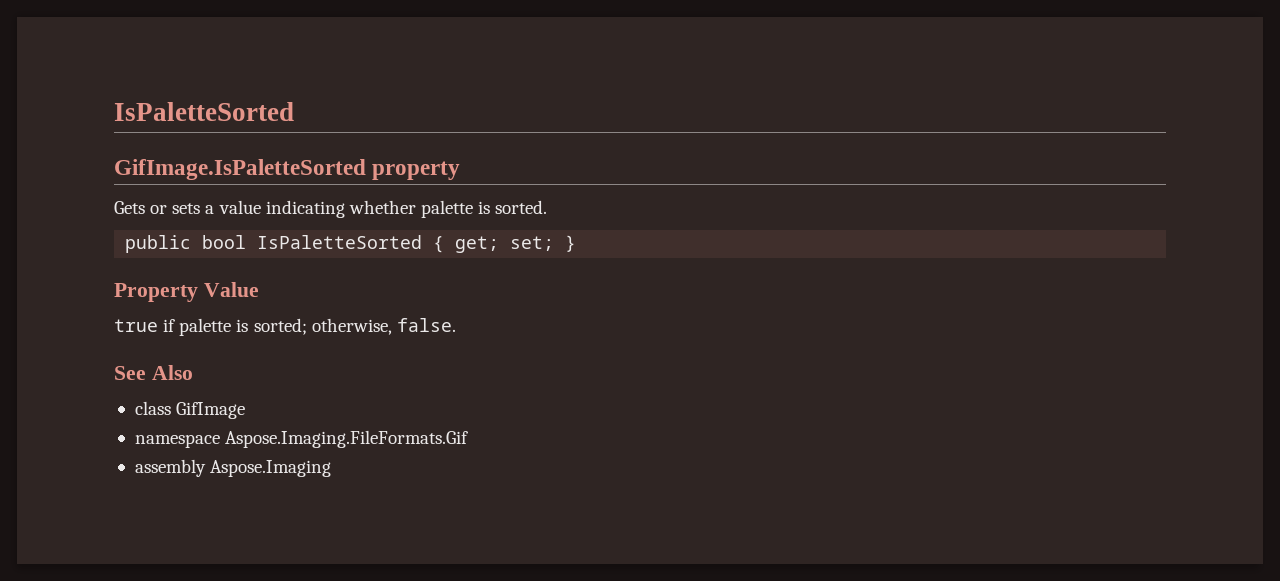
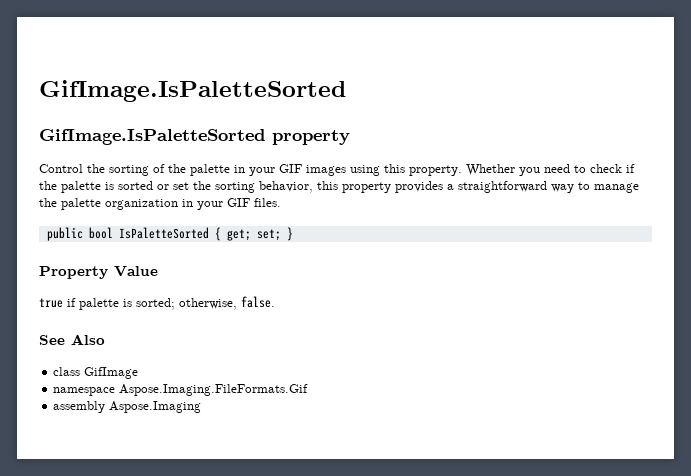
[114,102,294,121] IsPaletteSorted -> [39,80,346,102] GifImage.IsPaletteSorted
[114,200,548,218] Gets or sets a value indicating whether palette is sorted. -> [39,164,635,176] [39,181,639,193] [39,198,281,210] Control the sorting of the palette in your GIF images using this property. Whether you need to check if the palette is sorted or set the sorting behavior, this property provides a straightforward way to manage the palette organization in your GIF files.

